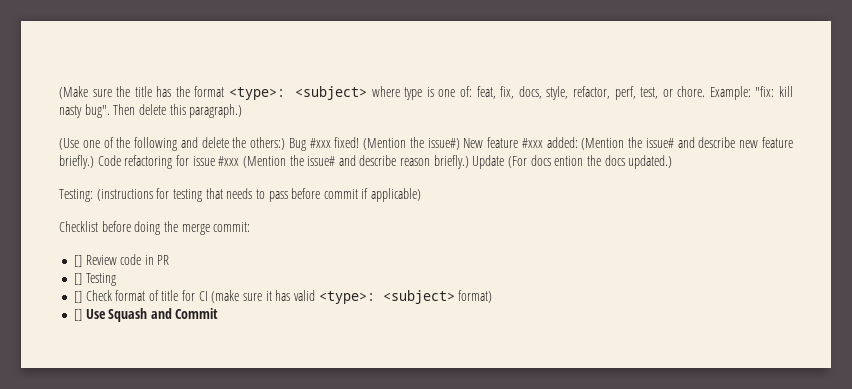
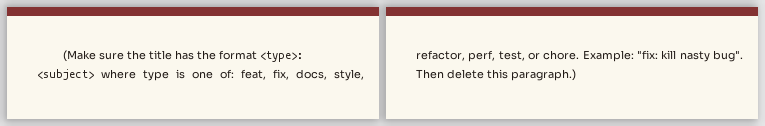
[59,137,793,151] [59,155,673,169] [59,188,422,202] [59,221,251,235] [73,254,170,267] [73,273,117,286] [73,290,493,304] [73,308,219,322] // (Use one of the following and delete the others:) Bug #xxx fixed! (Mention the issue#) New feature #xxx added: (Mention the issue# and describe new feature briefly.) Code refactoring for issue #xxx (Mention the issue# and describe reason briefly.) Update (For docs ention the docs updated.) // Testing: (instructions for testing that needs to pass before commit if applicable) // Checklist before doing the merge commit: // [] Review code in PR // [] Testing // [] Check format of title for CI (make sure it has valid <type>: <subject> format) // [] Use Squash and Commit -> (576, 75) none

